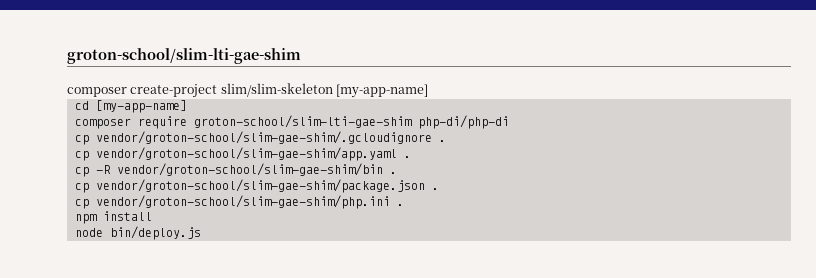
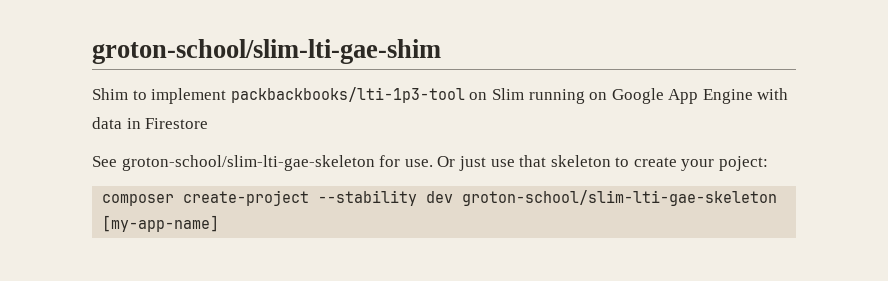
[67,83,429,98] [74,100,187,113] [74,115,509,129] [74,131,446,145] [74,147,411,161] [74,163,397,177] [74,179,439,193] [74,195,404,209] [74,211,152,224] [74,226,201,240] composer create-project slim/slim-skeleton [my-app-name] // cd [my-app-name] // composer require groton-school/slim-lti-gae-shim php-di/php-di // cp vendor/groton-school/slim-gae-shim/.gcloudignore . // cp vendor/groton-school/slim-gae-shim/app.yaml . // cp -R vendor/groton-school/slim-gae-shim/bin . // cp vendor/groton-school/slim-gae-shim/package.json . // cp vendor/groton-school/slim-gae-shim/php.ini . // npm install // node bin/deploy.js -> [92,87,789,104] [92,117,209,129] [92,155,769,171] [102,190,778,206] [102,215,220,232] Shim to implement packbackbooks/lti-1p3-tool on Slim running on Google App Engine with data in Firestore // See groton-school/slim-lti-gae-skeleton for use. Or just use that skeleton to create your poject: // composer create-project --stability dev groton-school/slim-lti-gae-skeleton [my-app-name]

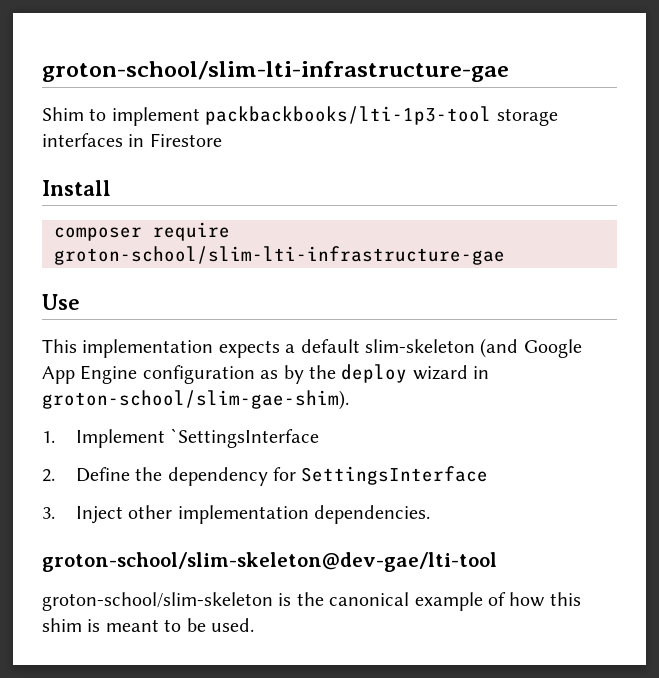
[92,39,441,64] groton-school/slim-lti-gae-shim -> [42,61,509,82] groton-school/slim-lti-infrastructure-gae
[469,88,789,104] [92,117,209,129] [92,155,769,171] [102,190,778,206] [102,215,220,232] on Slim running on Google App Engine with data in Firestore // See groton-school/slim-lti-gae-skeleton for use. Or just use that skeleton to create your poject: // composer create-project --stability dev groton-school/slim-lti-gae-skeleton [my-app-name] -> [496,108,558,126] [42,133,222,147] [42,180,111,196] [54,222,230,241] [54,246,505,265] [42,294,80,310] [42,338,582,358] [42,364,490,384] [42,390,349,410] [42,428,320,448] [42,466,489,486] [42,505,431,524] [42,552,497,572] [42,592,581,611] [42,618,254,632] storage interfaces in Firestore // Install // composer require groton-school/slim-lti-infrastructure-gae // Use // This implementation expects a default slim-skeleton (and Google App Engine configuration as by the deploy wizard in groton-school/slim-gae-shim). // 1. Implement `SettingsInterface // 2. Define the dependency for SettingsInterface // 3. Inject other implementation dependencies. // groton-school/slim-skeleton@dev-gae/lti-tool // groton-school/slim-skeleton is the canonical example of how this shim is meant to be used.

